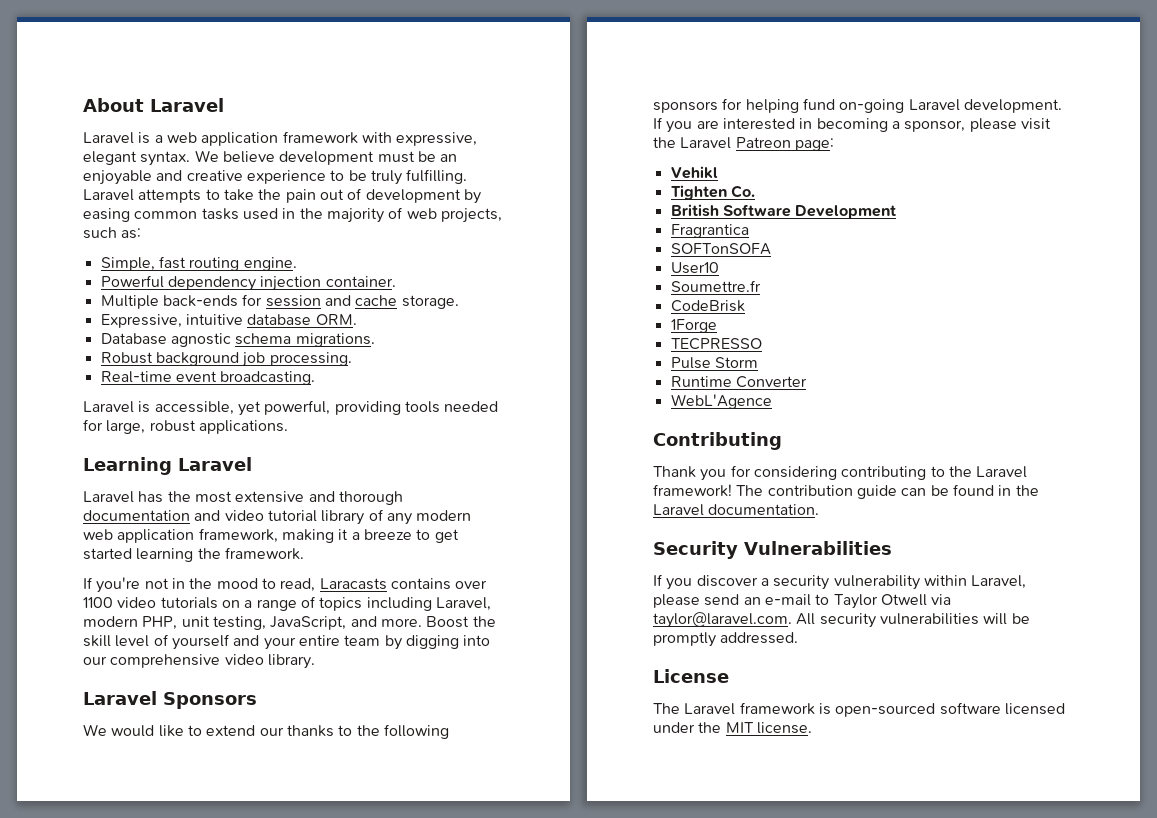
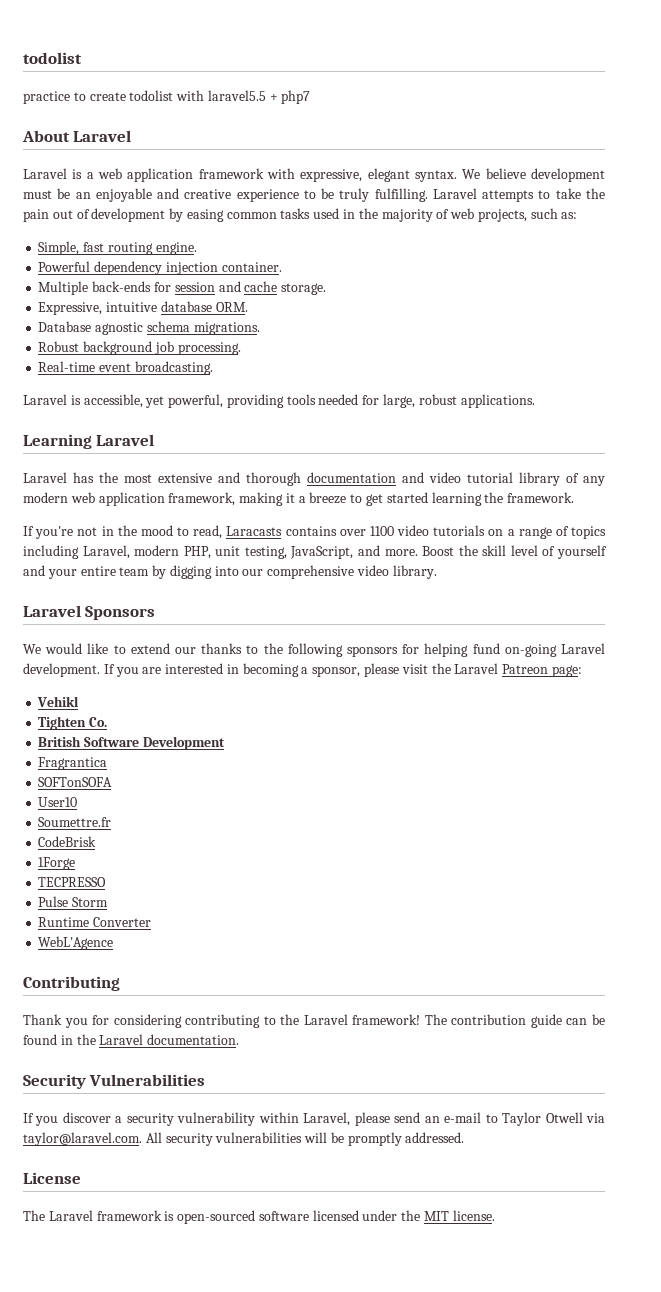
(83, 105) none -> [23,52,82,64] [23,90,311,104] todolist // practice to create todolist with laravel5.5 + php7 //

